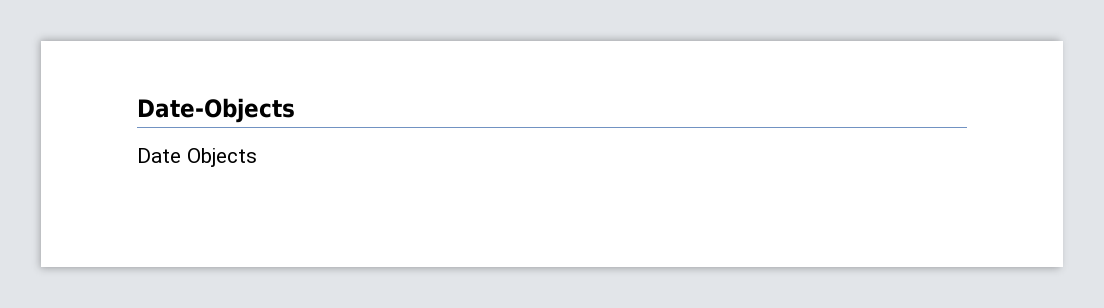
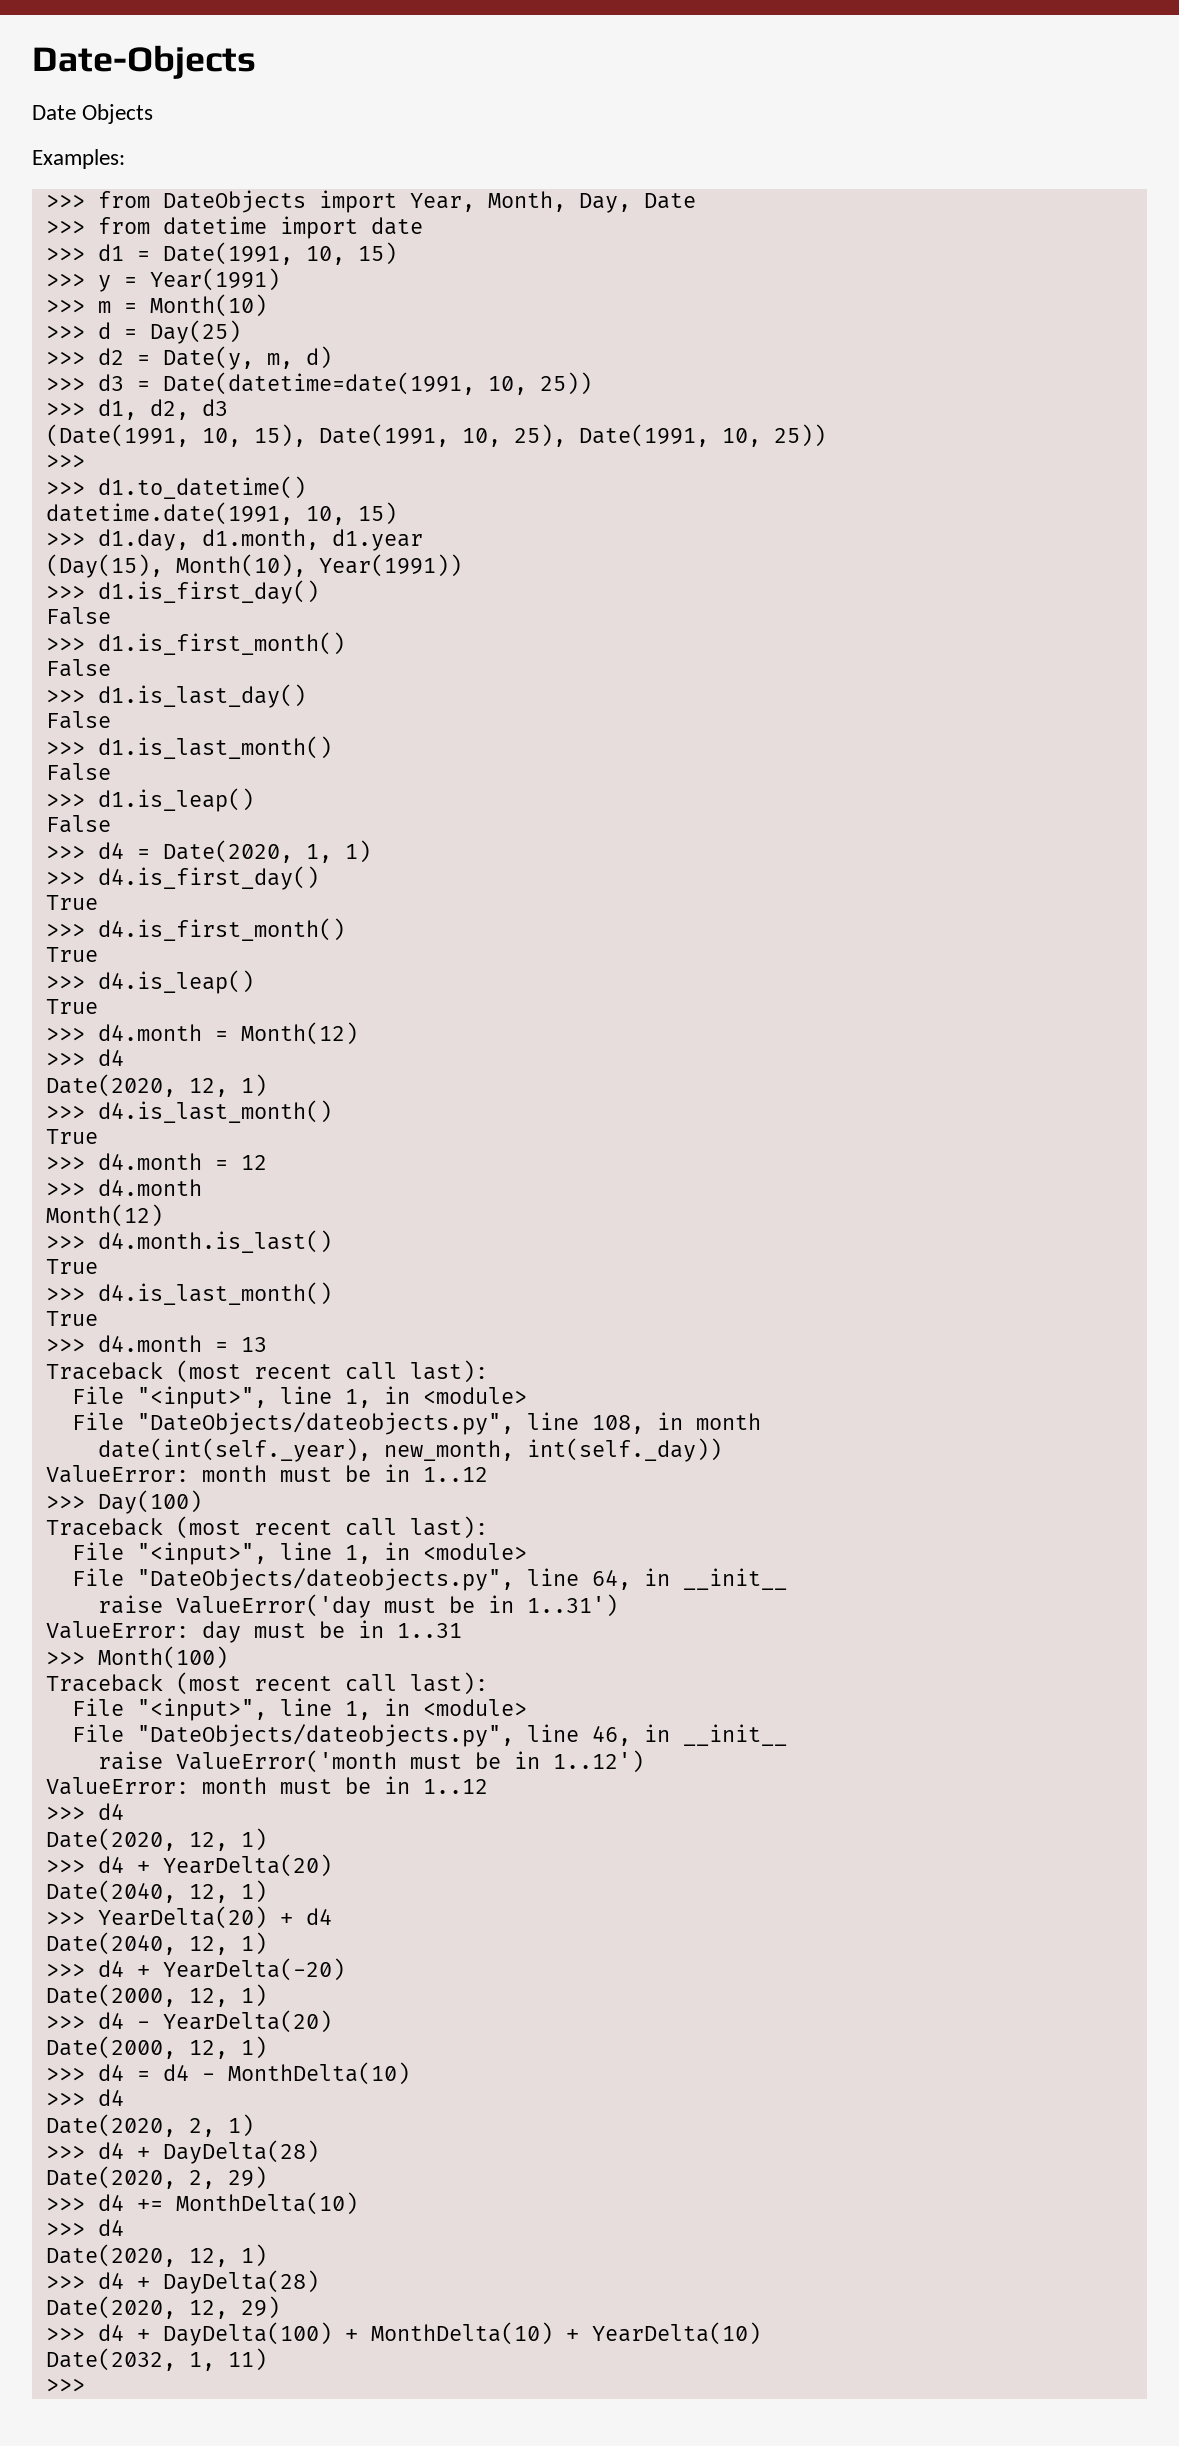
(257, 157) none -> [32,149,125,169] [45,190,696,213] [45,216,423,239] [45,242,397,265] [45,268,280,292] [45,294,267,317] [45,320,241,344] [45,346,332,370] [45,372,592,395] [45,399,228,420] [45,424,826,447] [45,454,85,468] [45,476,306,499] [45,502,397,525] [45,529,423,551] [45,554,462,578] [45,580,319,604] [45,607,111,625] [45,632,345,655] [45,659,111,677] [45,684,306,708] [45,711,111,729] [45,736,332,759] [45,763,111,781] [45,788,254,812] [45,815,111,833] [45,840,371,863] [45,866,319,890] [45,895,98,910] [45,918,345,941] [45,947,98,962] [45,970,254,994] [45,999,98,1014] [45,1022,358,1045] [45,1049,124,1066] [45,1074,267,1097] [45,1100,332,1123] [45,1129,98,1144] [45,1153,267,1170] [45,1179,202,1196] [45,1204,163,1227] [45,1230,332,1253] [45,1259,98,1274] [45,1282,332,1305] [45,1311,98,1326] [45,1335,267,1352] [45,1360,488,1383] [71,1386,527,1409] [71,1412,761,1435] [97,1438,722,1462] [45,1464,488,1483] [45,1490,202,1514] [45,1516,488,1539] [71,1542,527,1565] [71,1568,787,1591] [97,1594,618,1618] [45,1620,462,1643] [45,1646,228,1669] [45,1672,488,1695] [71,1698,527,1721] [71,1724,787,1747] [97,1750,644,1773] [45,1776,488,1795] [45,1803,124,1820] [45,1828,267,1851] [45,1854,332,1877] [45,1880,267,1903] [45,1906,332,1929] [45,1932,267,1955] [45,1958,345,1981] [45,1984,267,2007] [45,2010,332,2033] [45,2036,267,2059] [45,2062,410,2085] [45,2089,124,2106] [45,2114,254,2137] [45,2140,319,2164] [45,2166,267,2189] [45,2192,358,2215] [45,2219,124,2236] [45,2244,267,2267] [45,2270,319,2294] [45,2296,280,2319] [45,2322,761,2346] [45,2348,267,2371] [45,2378,85,2392] // Examples: // >>> from DateObjects import Year, Month, Day, Date // >>> from datetime import date // >>> d1 = Date(1991, 10, 15) // >>> y = Year(1991) // >>> m = Month(10) // >>> d = Day(25) // >>> d2 = Date(y, m, d) // >>> d3 = Date(datetime=date(1991, 10, 25)) // >>> d1, d2, d3 // (Date(1991, 10, 15), Date(1991, 10, 25), Date(1991, 10, 25)) // >>> // >>> d1.to_datetime() // datetime.date(1991, 10, 15) // >>> d1.day, d1.month, d1.year // (Day(15), Month(10), Year(1991)) // >>> d1.is_first_day() // False // >>> d1.is_first_month() // False // >>> d1.is_last_day() // False // >>> d1.is_last_month() // False // >>> d1.is_leap() // False // >>> d4 = Date(2020, 1, 1) // >>> d4.is_first_day() // True // >>> d4.is_first_month() // True // >>> d4.is_leap() // True // >>> d4.month = Month(12) // >>> d4 // Date(2020, 12, 1) // >>> d4.is_last_month() // True // >>> d4.month = 12 // >>> d4.month // Month(12) // >>> d4.month.is_last() // True // >>> d4.is_last_month() // True // >>> d4.month = 13 // Traceback (most recent call last): // File "<input>", line 1, in <module> // File "DateObjects/dateobjects.py", line 108, in month // date(int(self._year), new_month, int(self._day)) // ValueError: month must be in 1..12 // >>> Day(100) // Traceback (most recent call last): // File "<input>", line 1, in <module> // File "DateObjects/dateobjects.py", line 64, in __init__ // raise ValueError('day must be in 1..31') // ValueError: day must be in 1..31 // >>> Month(100) // Traceback (most recent call last): // File "<input>", line 1, in <module> // File "DateObjects/dateobjects.py", line 46, in __init__ // raise ValueError('month must be in 1..12') // ValueError: month must be in 1..12 // >>> d4 // Date(2020, 12, 1) // >>> d4 + YearDelta(20) // Date(2040, 12, 1) // >>> YearDelta(20) + d4 // Date(2040, 12, 1) // >>> d4 + YearDelta(-20) // Date(2000, 12, 1) // >>> d4 - YearDelta(20) // Date(2000, 12, 1) // >>> d4 = d4 - MonthDelta(10) // >>> d4 // Date(2020, 2, 1) // >>> d4 + DayDelta(28) // Date(2020, 2, 29) // >>> d4 += MonthDelta(10) // >>> d4 // Date(2020, 12, 1) // >>> d4 + DayDelta(28) // Date(2020, 12, 29) // >>> d4 + DayDelta(100) + MonthDelta(10) + YearDelta(10) // Date(2032, 1, 11) // >>>

